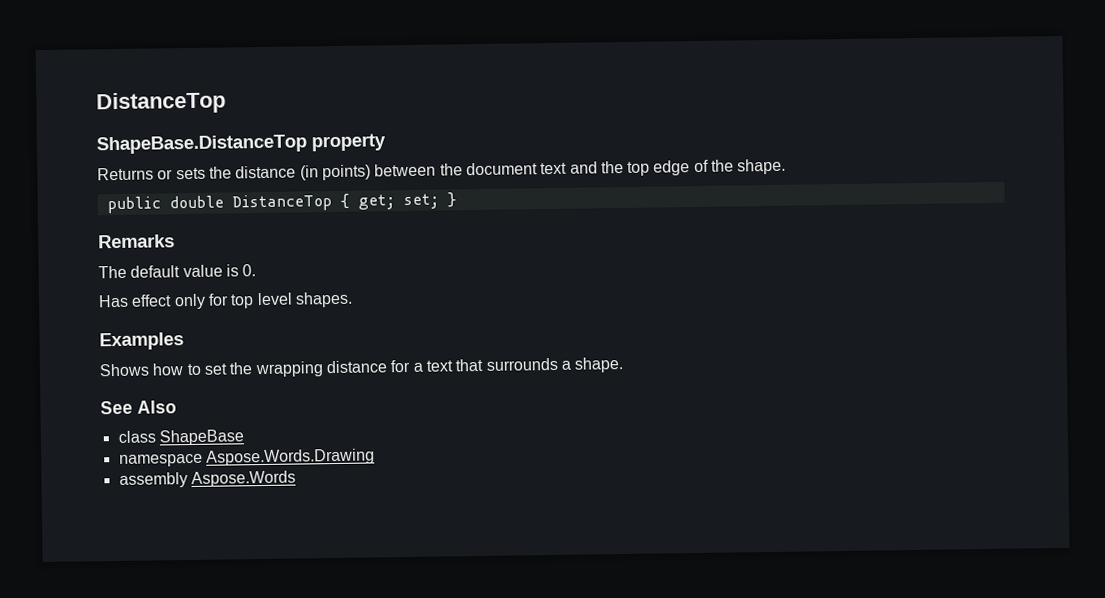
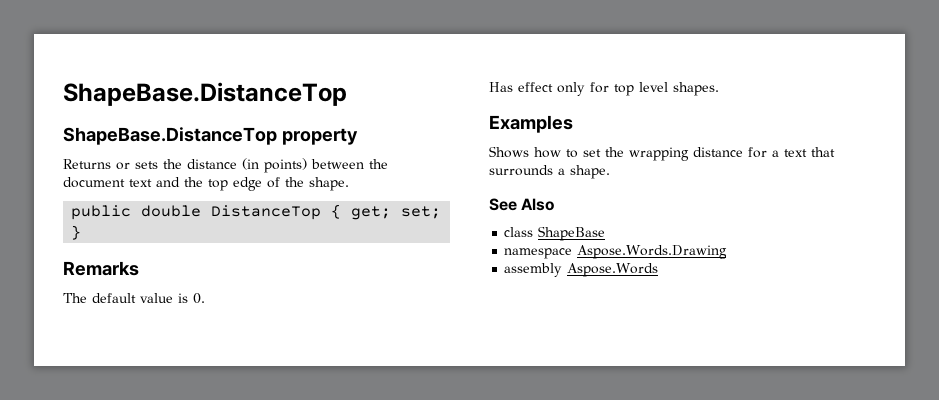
[96,91,226,115] DistanceTop -> [63,82,347,106] ShapeBase.DistanceTop

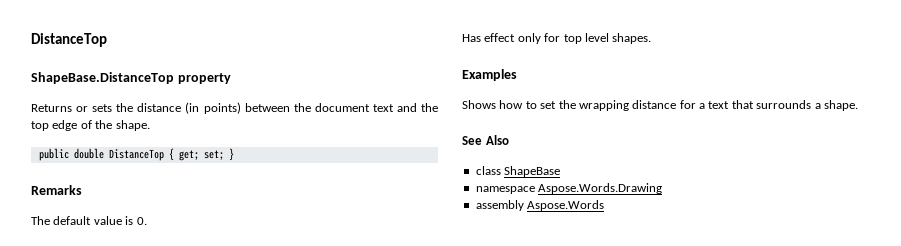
[63,82,347,106] ShapeBase.DistanceTop -> [31,33,107,47] DistanceTop

